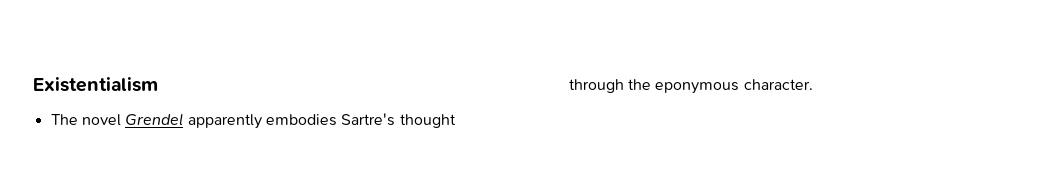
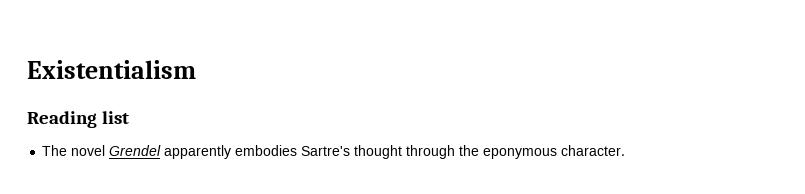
(158, 84) none -> [27,111,130,128] // Reading list

